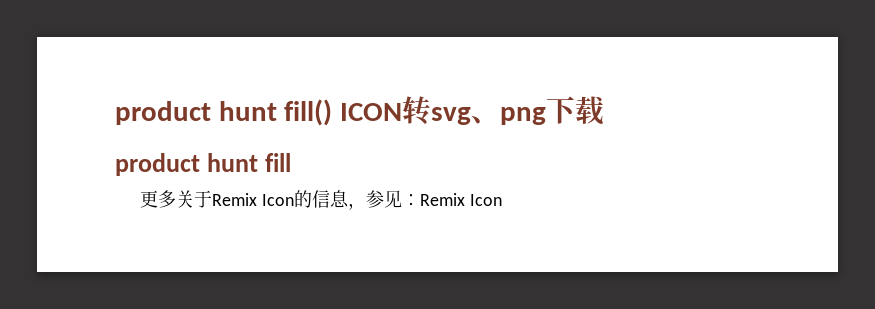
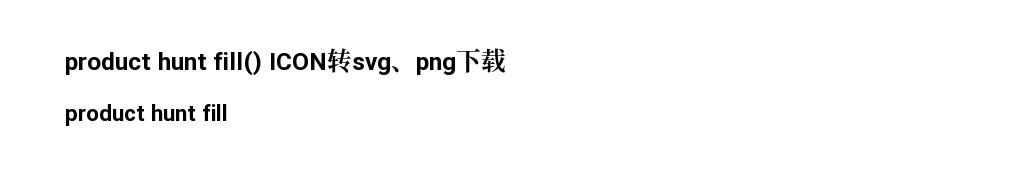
[140,190,503,210] // 更多关于Remix Icon的信息，参见：Remix Icon -> (229, 112) none

